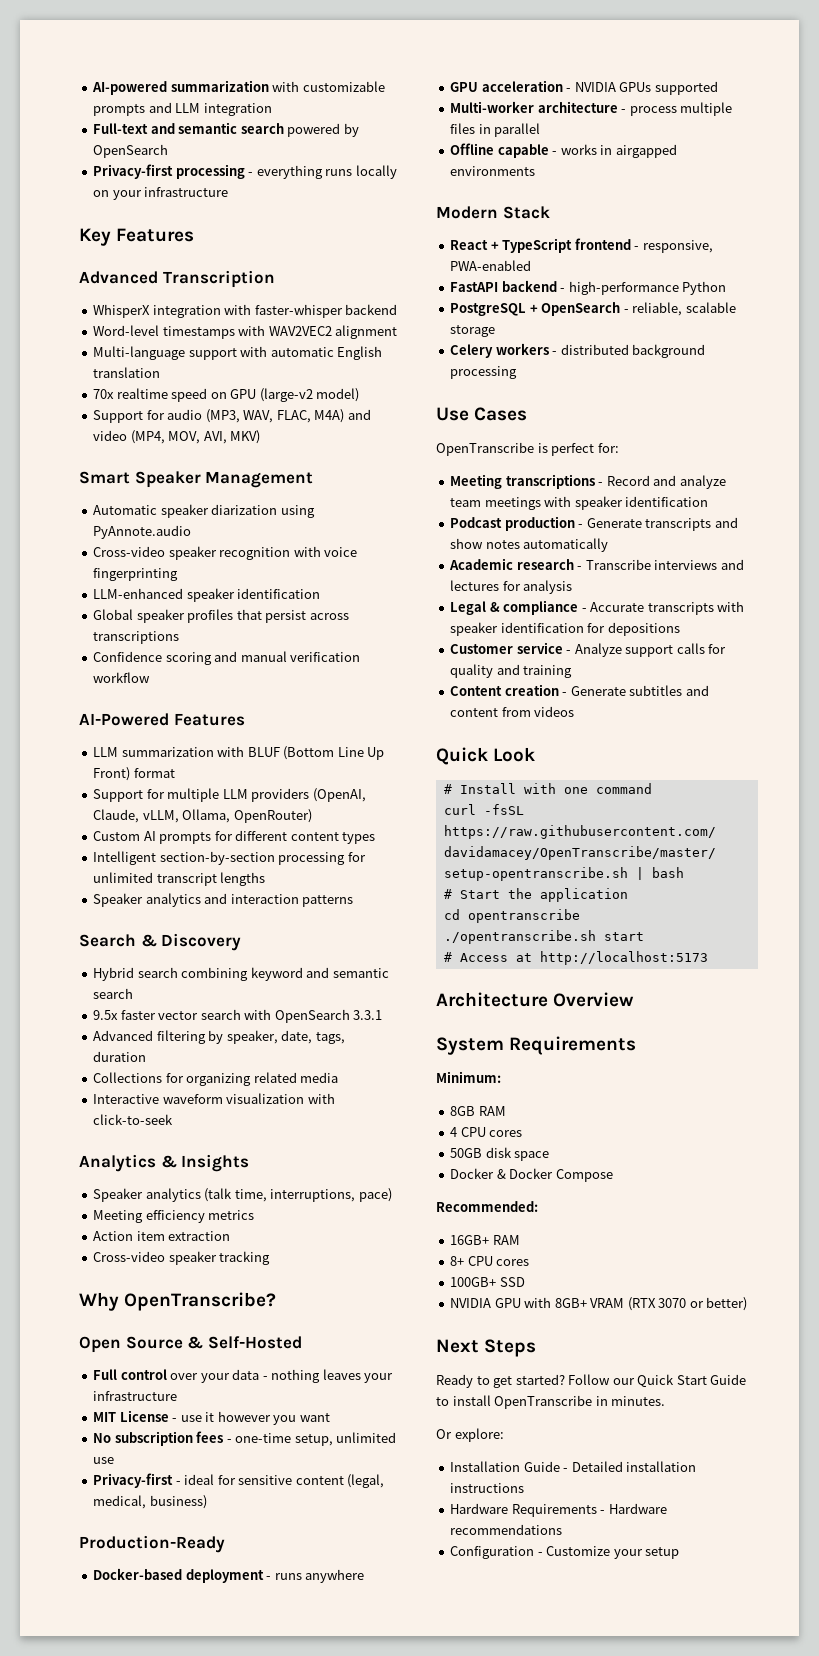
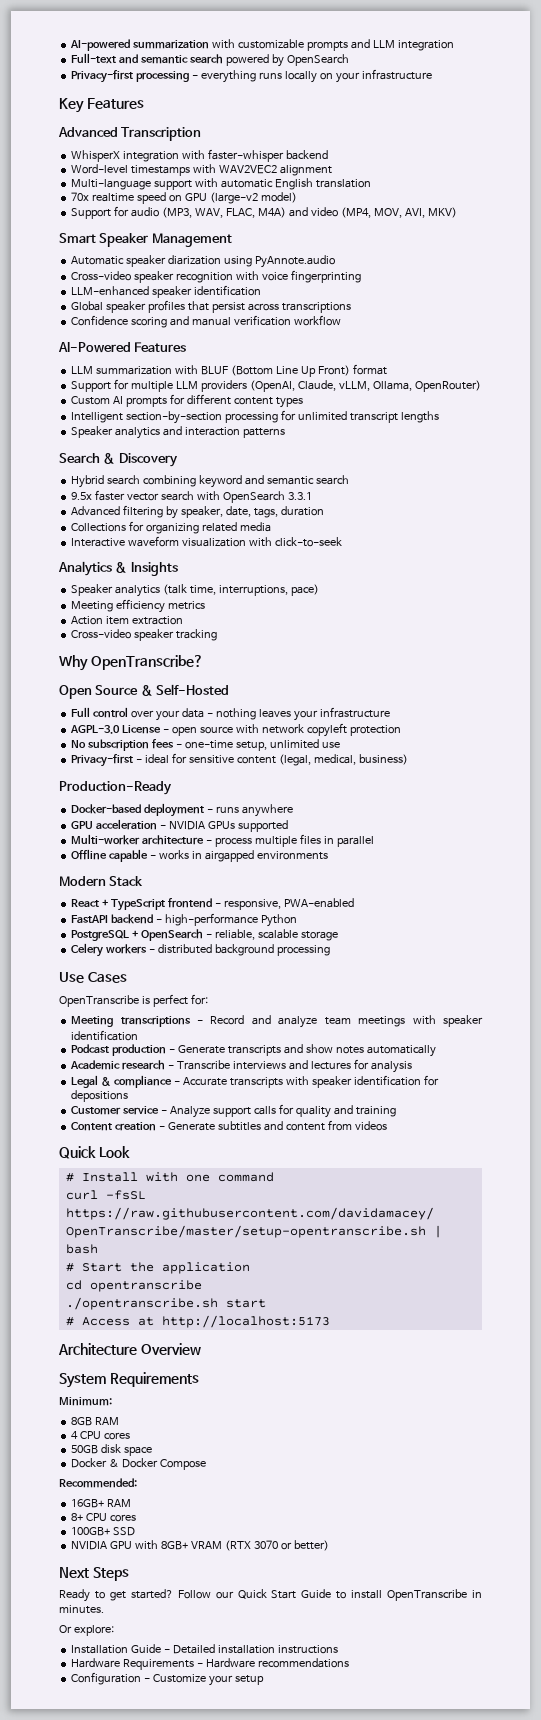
[93,1412,117,1422] MIT -> [70,725,121,734] AGPL-3.0
[180,1411,330,1425] use it however you want -> [172,723,401,737] open source with network copyleft protection

